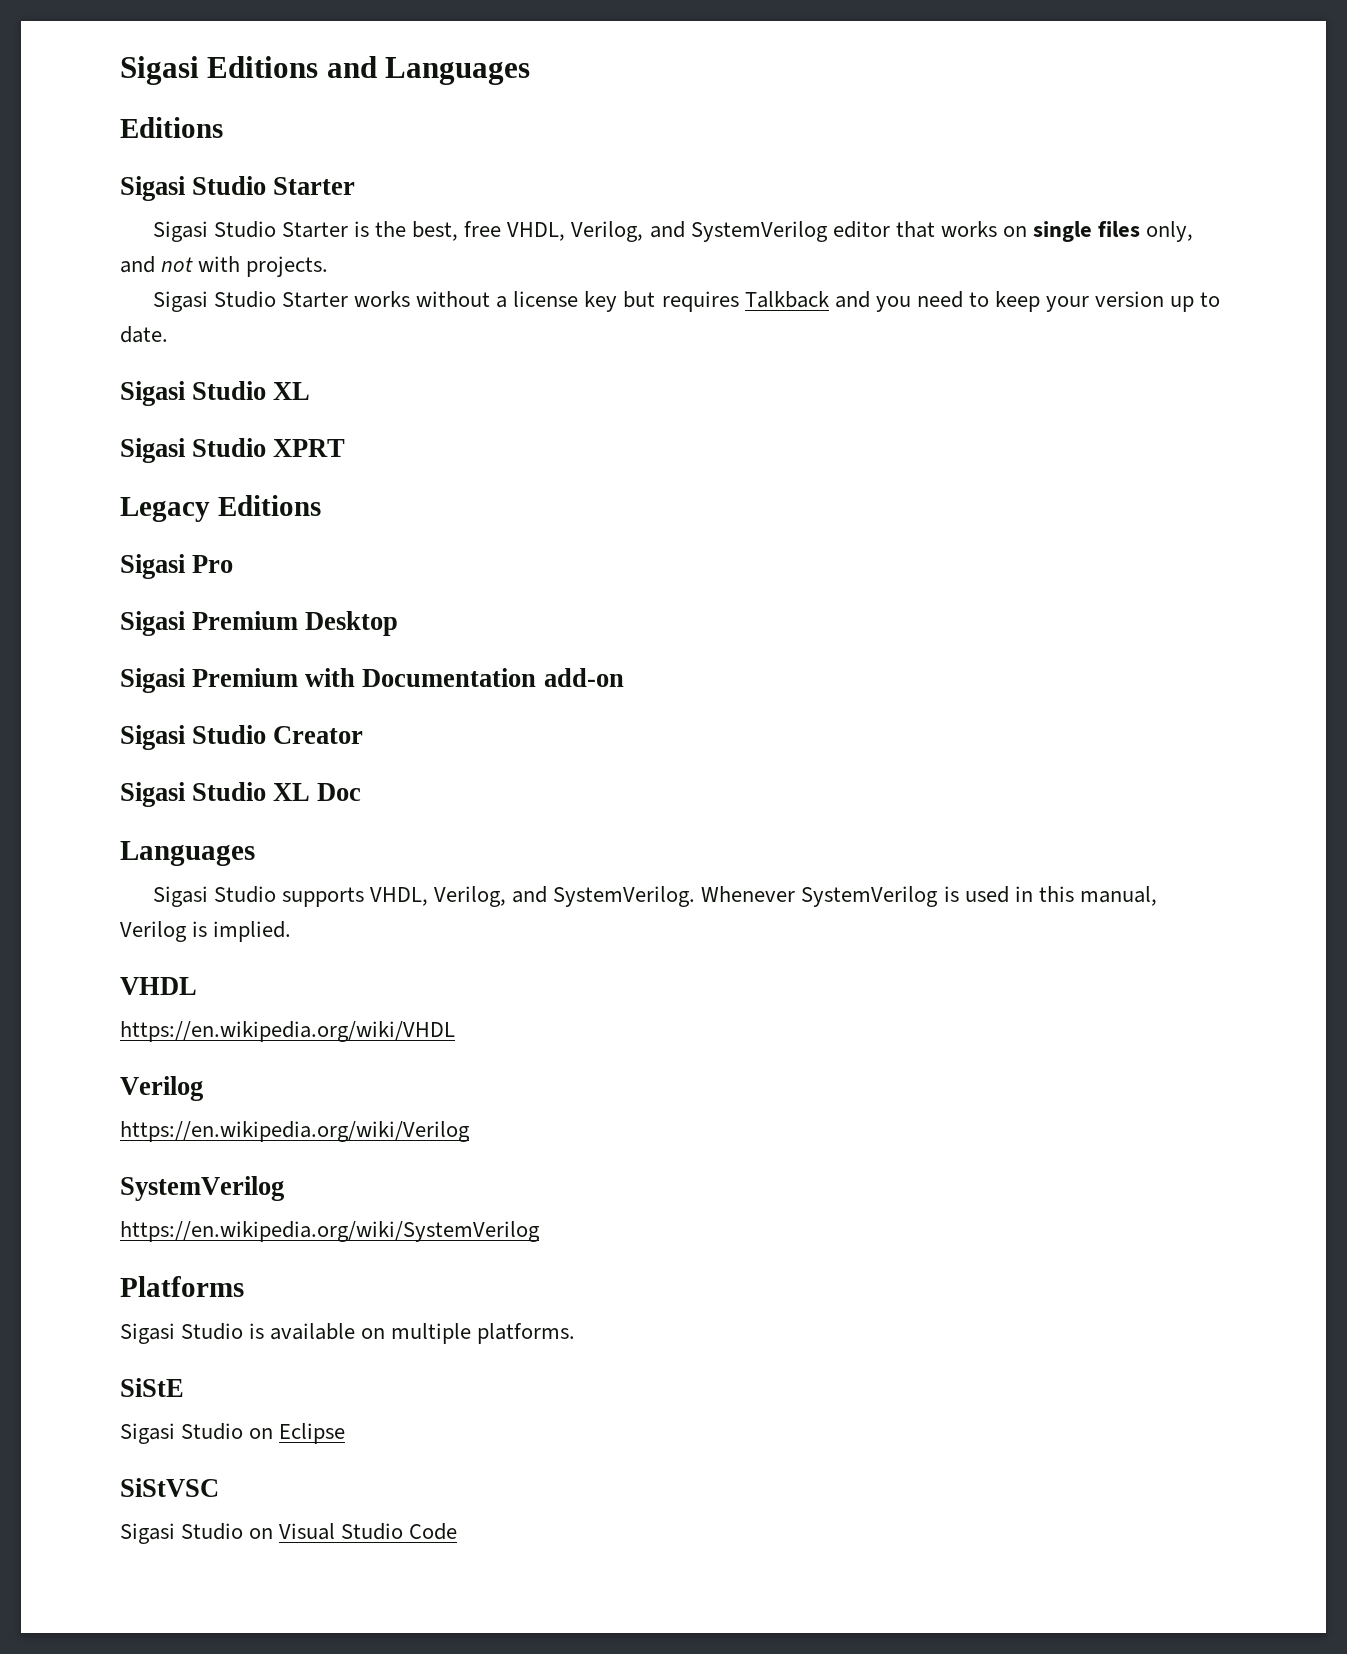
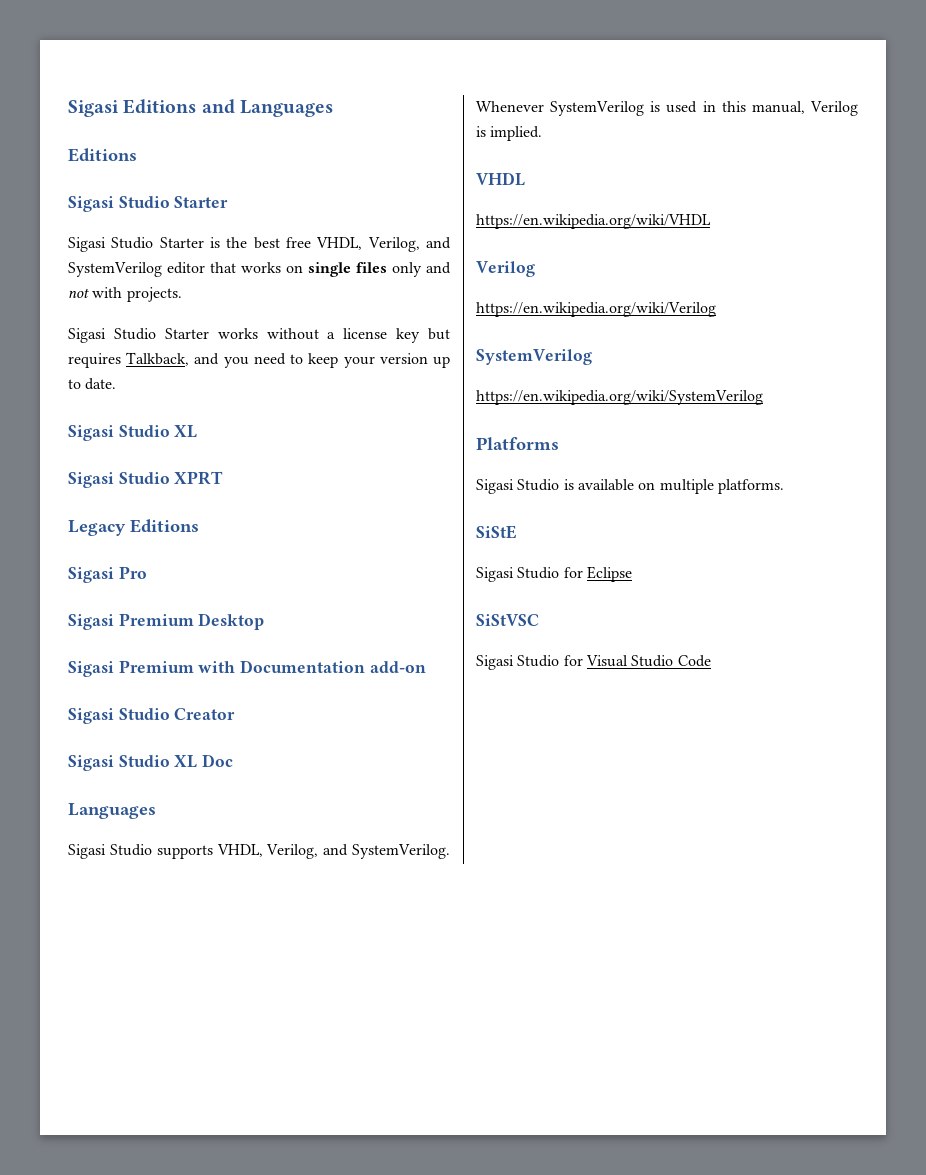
[412,221,459,241] best, -> [253,237,280,249] best
[1146,221,1194,242] only, -> [392,262,422,277] only
[744,291,829,308] Talkback -> [126,352,190,366] Talkback,
[249,1428,274,1439] on -> [563,567,583,578] for
[249,1528,274,1539] on -> [563,655,583,666] for

